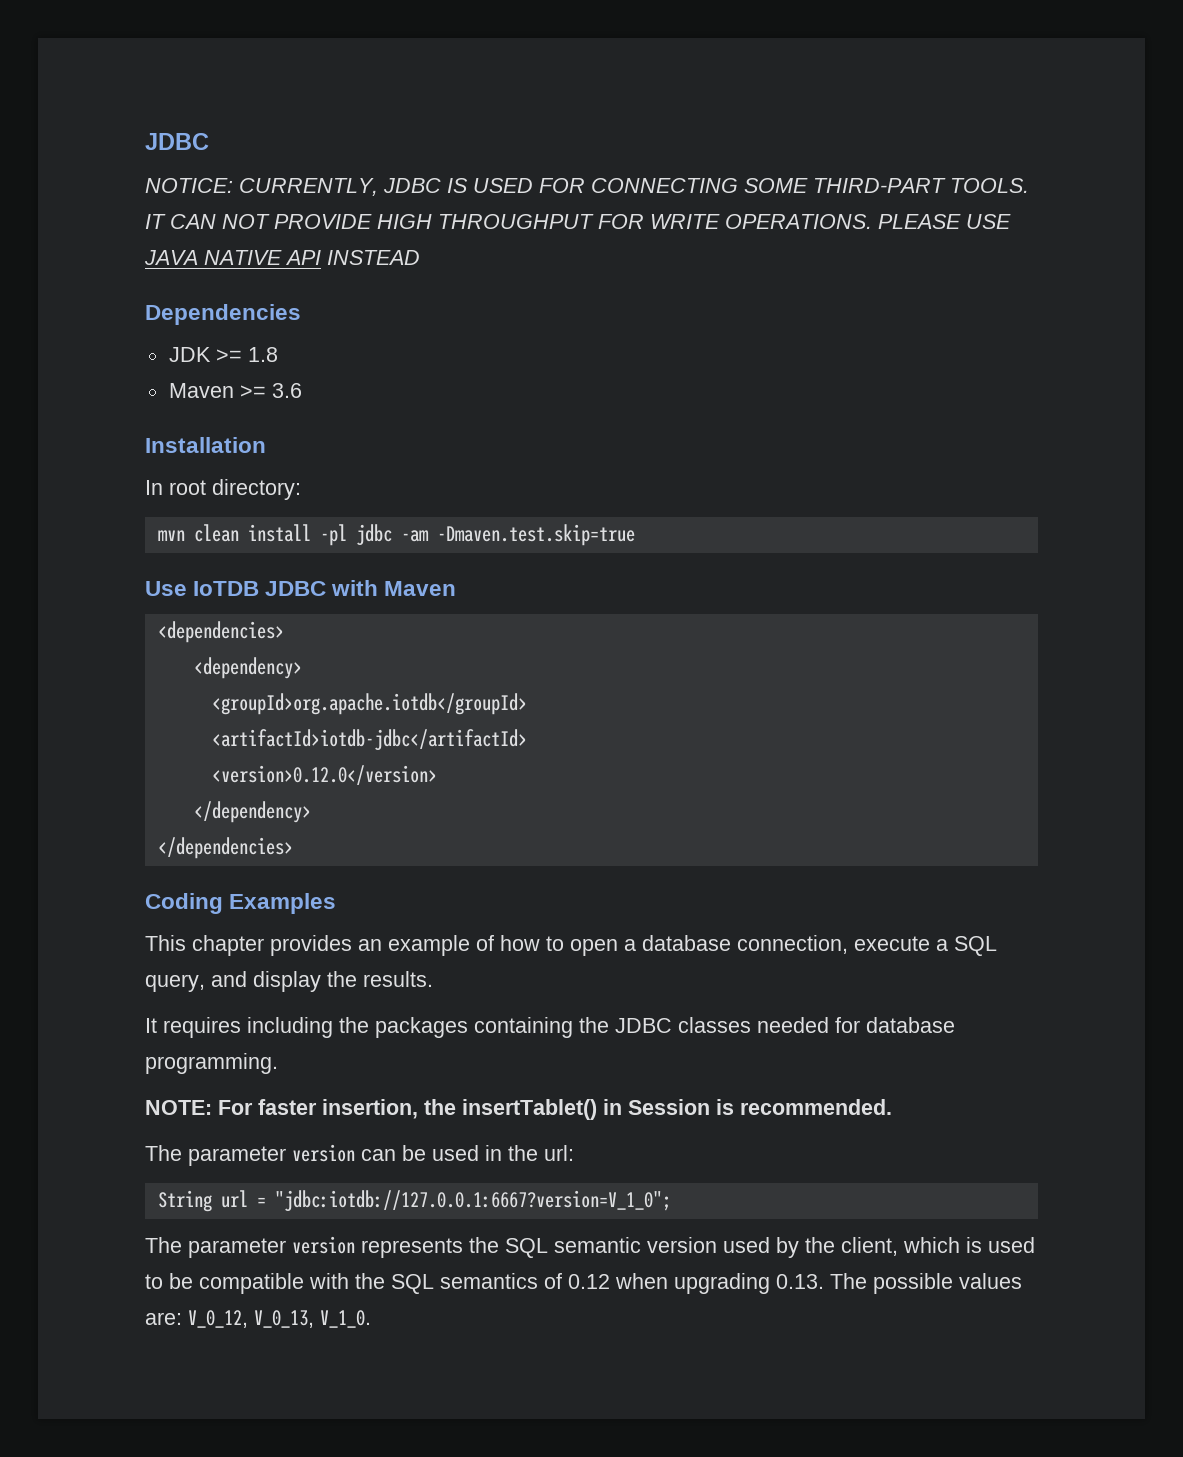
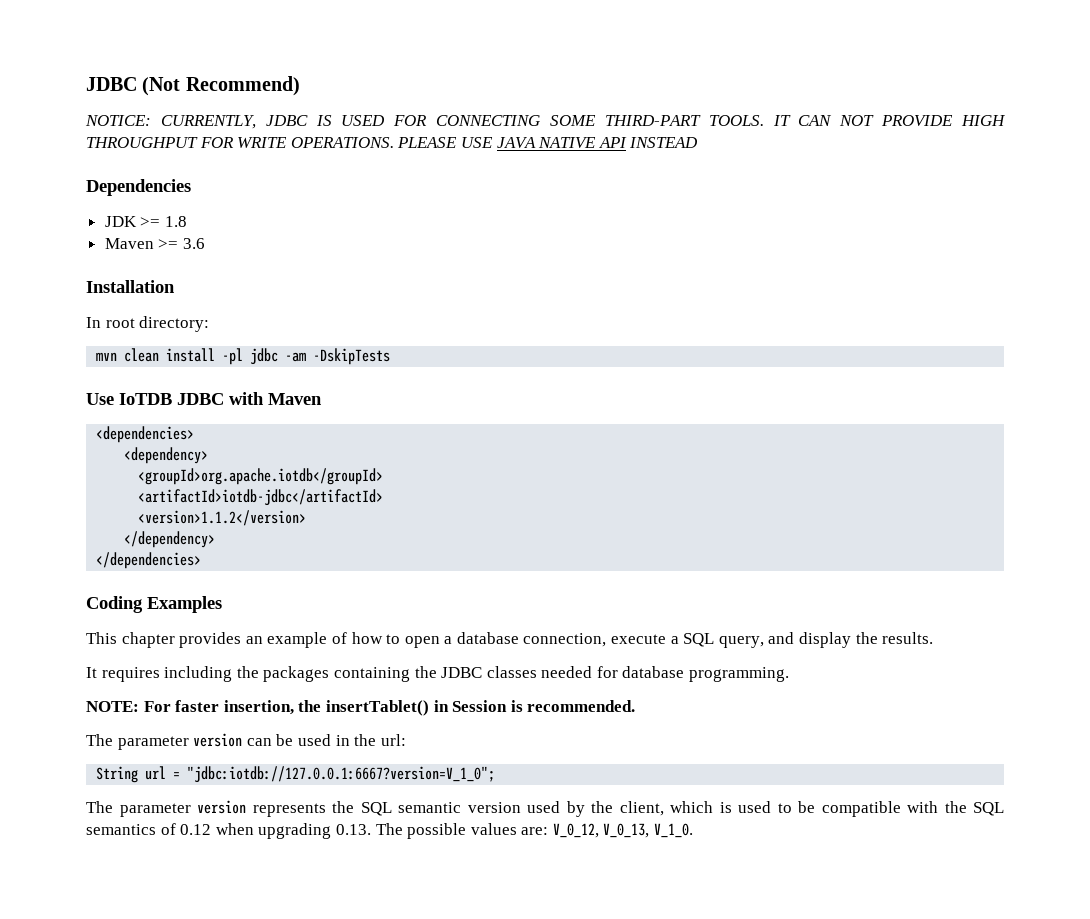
[145,133,209,150] JDBC -> [86,76,300,96] JDBC (Not Recommend)
[436,524,635,546] -Dmaven.test.skip=true -> [313,348,391,365] -DskipTests
[211,765,437,785] <version>0.12.0</version> -> [138,510,307,526] <version>1.1.2</version>

